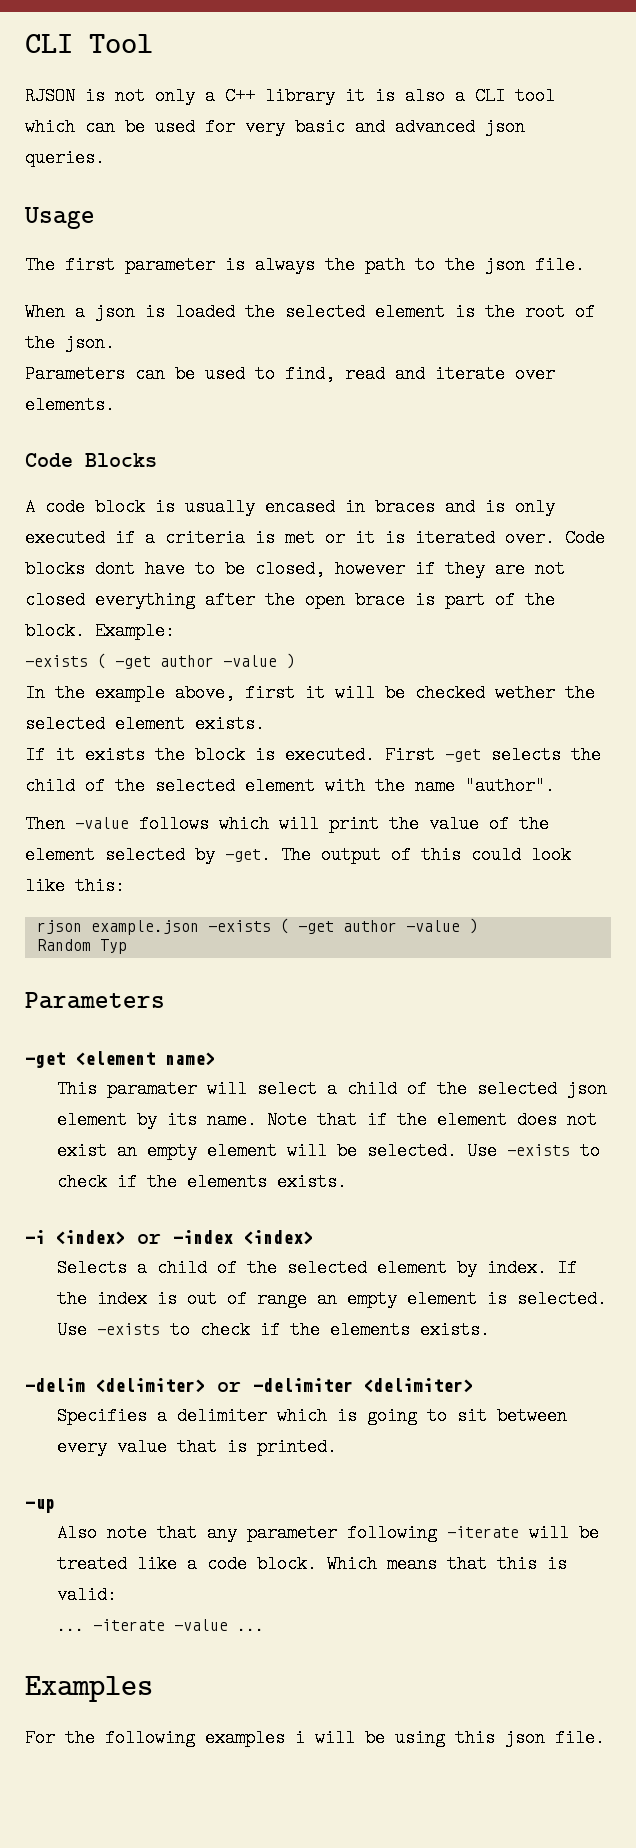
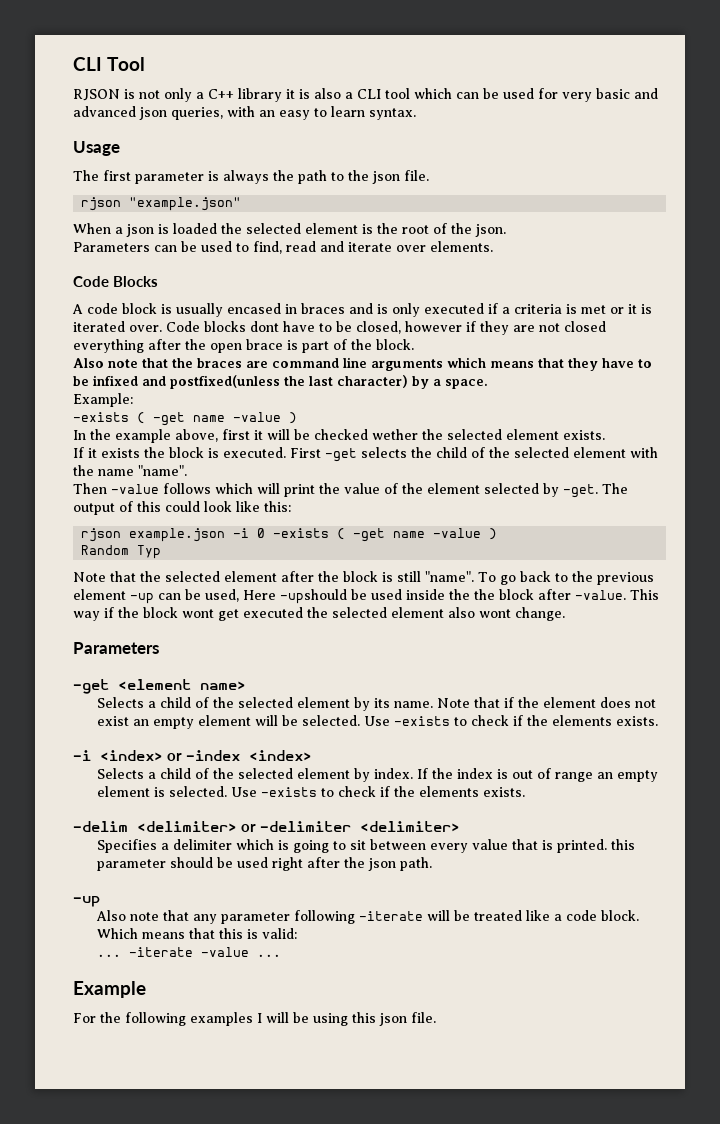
[25,149,105,167] queries. -> [171,106,416,120] queries, with an easy to learn syntax.
(585, 265) none -> [81,197,242,211] // rjson "example.json"
(85, 631) none -> [73,357,652,371] [73,375,488,389] // Also note that the braces are command line arguments which means that they have to be infixed and postfixed(unless the last character) by a space. //
[160,655,214,667] author -> [193,415,225,422] name
[465,777,555,795] "author". -> [138,465,187,476] "name".
[207,918,397,934] -exists ( -get author -> [233,528,426,542] -i 0 -exists ( -get name
(127, 946) none -> [73,571,654,585] [73,589,659,604] [73,607,565,621] // Note that the selected element after the block is still "name". To go back to the previous element -up can be used, Here -upshould be used inside the the block after -value. This way if the block wont get executed the selected element also wont change.
[57,1080,608,1098] This paramater will select a child of the selected json -> [97,697,294,708] Selects a child of the selected
(338, 1447) none -> [611,839,636,850] [97,857,433,871] this parameter should be used right after the json path.
[25,1676,153,1702] Examples -> [73,981,146,998] Example
[295,1729,305,1747] i -> [257,1013,262,1023] I

